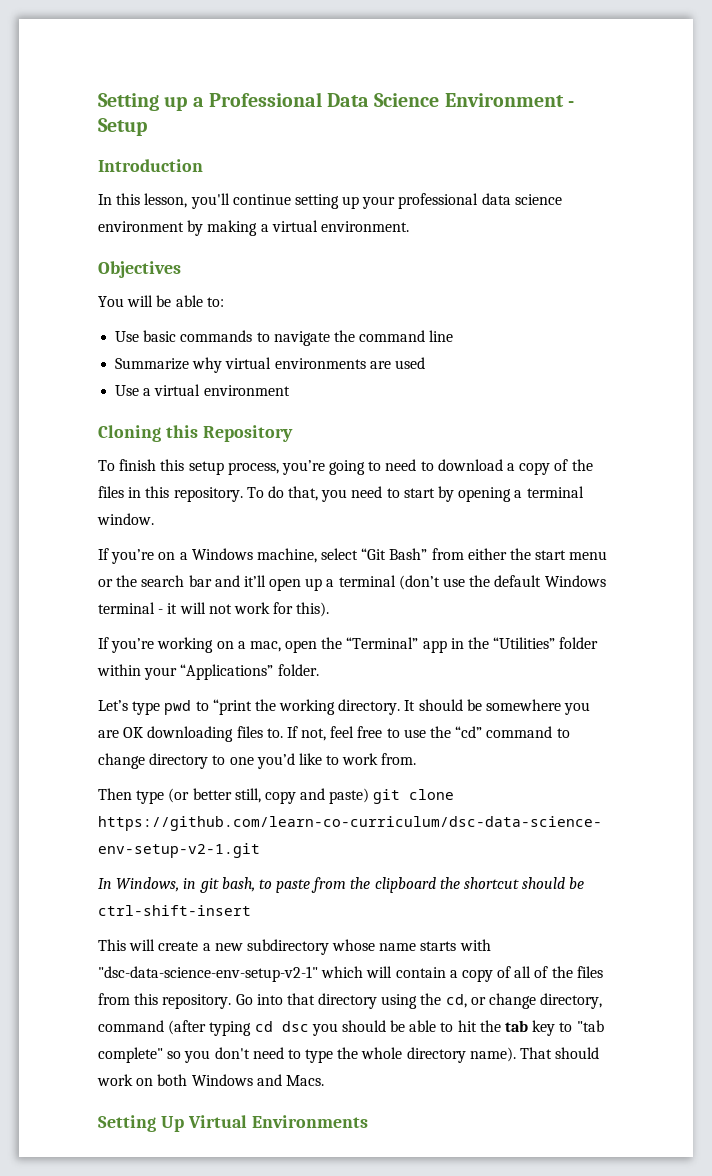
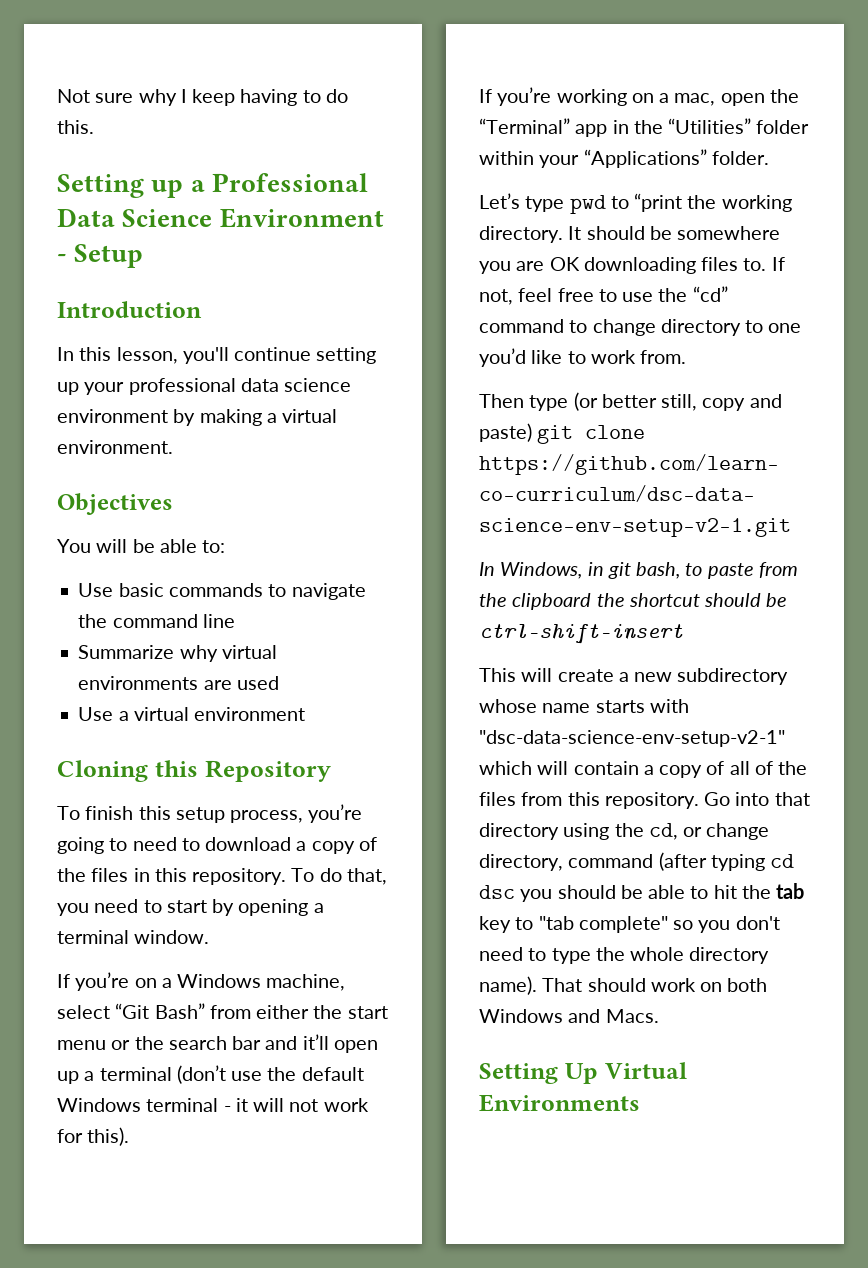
(98, 102) none -> [57,89,348,106] [57,120,94,134] Not sure why I keep having to do this. //

